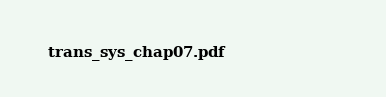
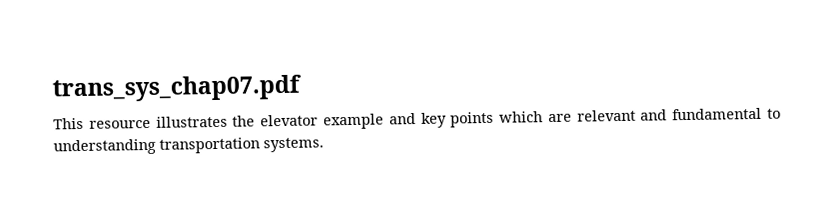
(226, 53) none -> [53,107,782,130] [53,137,324,156] // This resource illustrates the elevator example and key points which are relevant and fundamental to understanding transportation systems.

